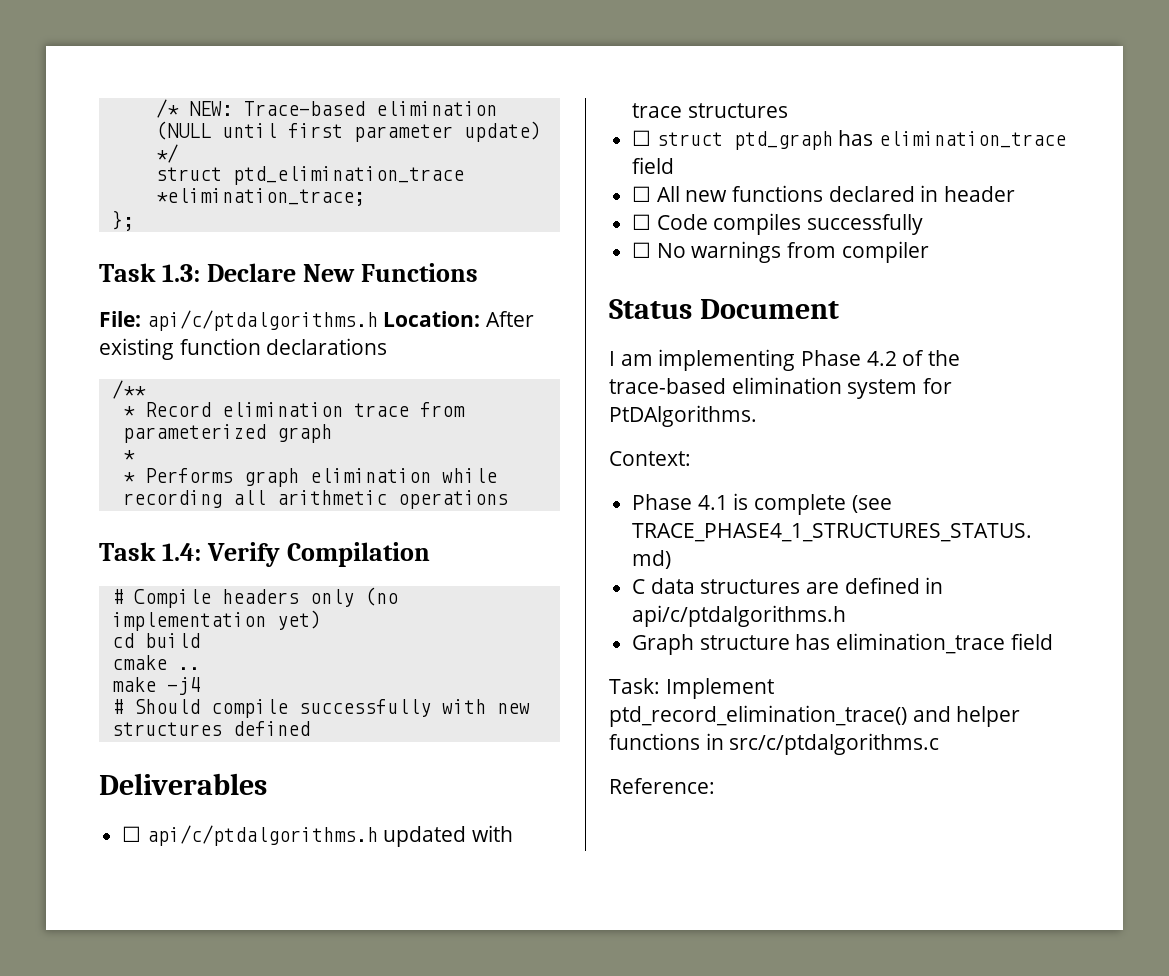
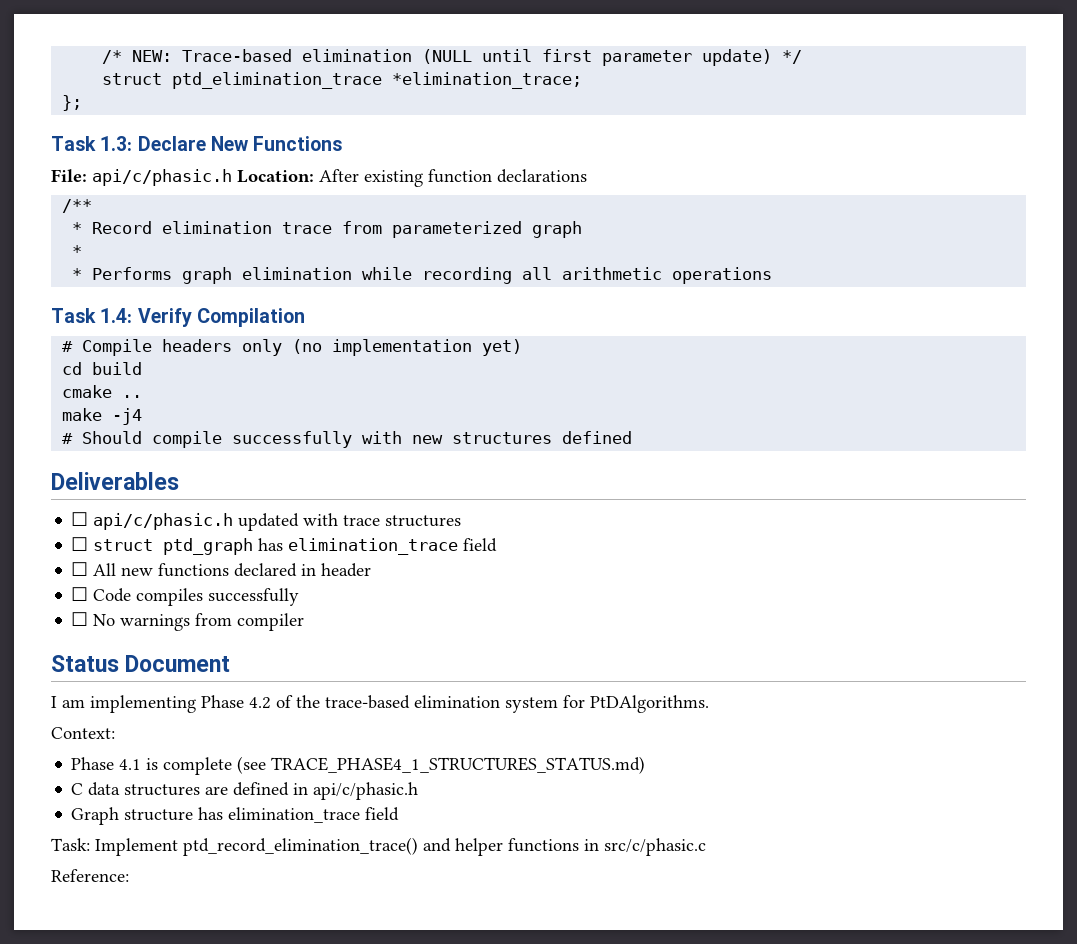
[146,310,378,331] api/c/ptdalgorithms.h -> [92,169,232,186] api/c/phasic.h
[146,825,378,846] api/c/ptdalgorithms.h -> [93,513,234,530] api/c/phasic.h
[632,605,847,627] api/c/ptdalgorithms.h -> [313,782,419,800] api/c/phasic.h
[729,733,940,755] src/c/ptdalgorithms.c -> [604,838,706,856] src/c/phasic.c

